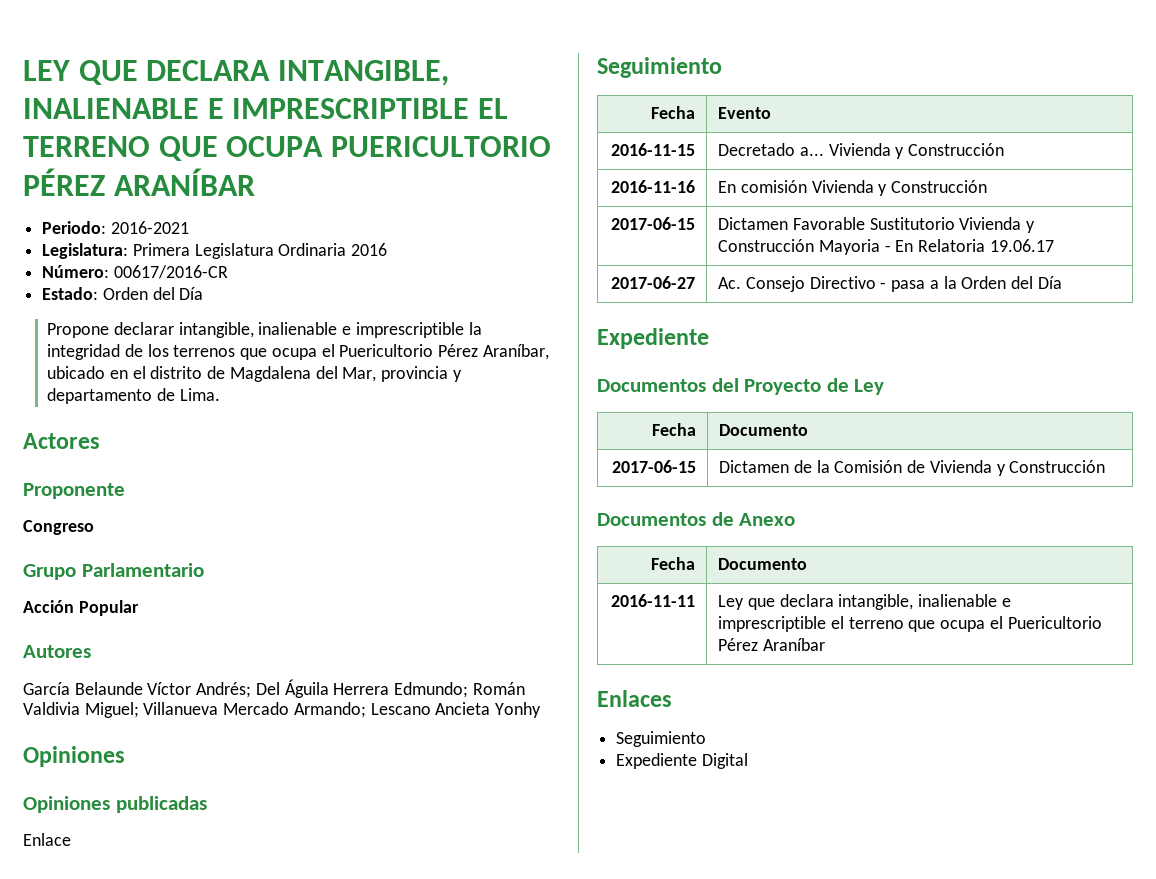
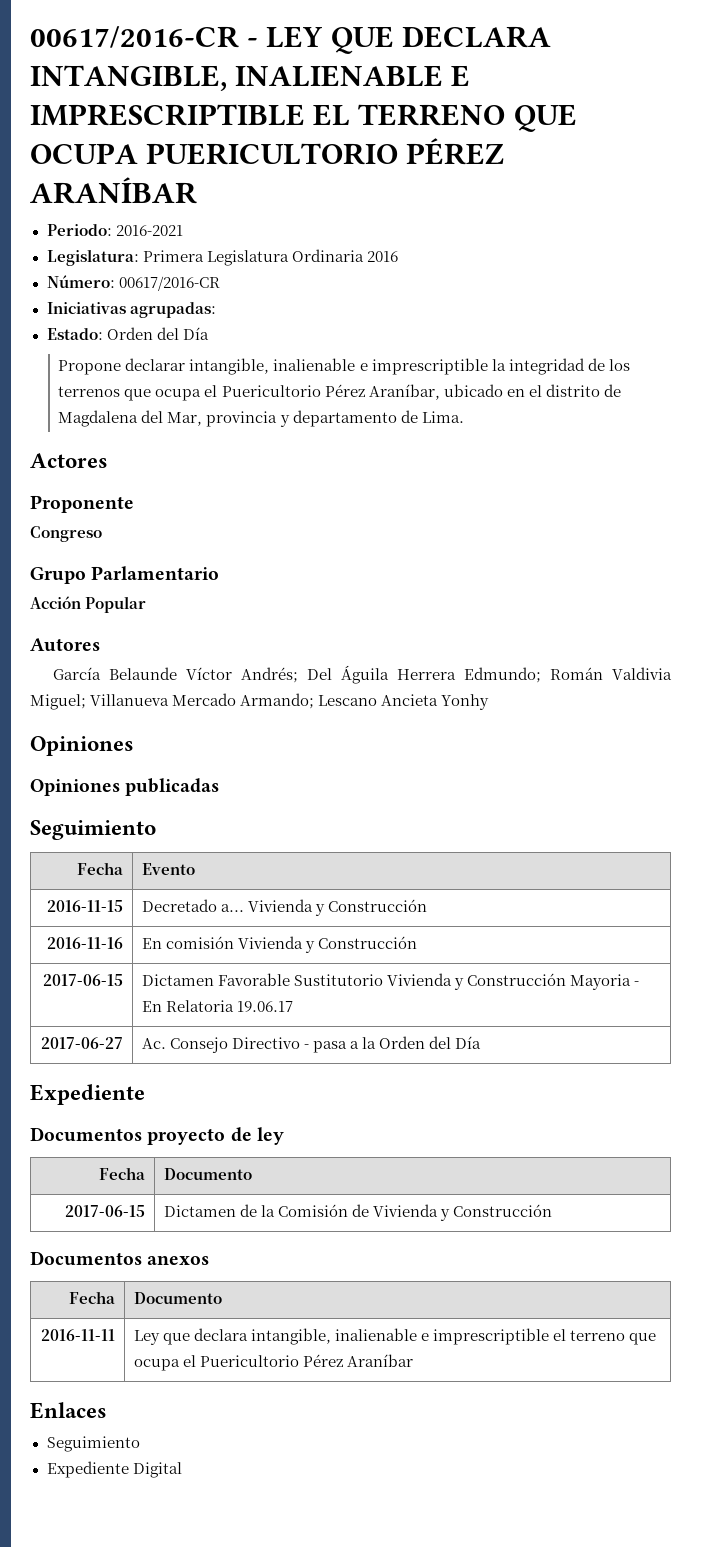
(23, 70) none -> [30,26,259,48] 00617/2016-CR -
(228, 272) none -> [46,302,216,318] // Iniciativas agrupadas:
[23,833,71,846] // Enlace -> (220, 787) none
[711,378,885,395] del Proyecto de Ley -> [147,1127,284,1145] proyecto de ley
[711,512,796,526] de Anexo -> [147,1255,210,1265] anexos

